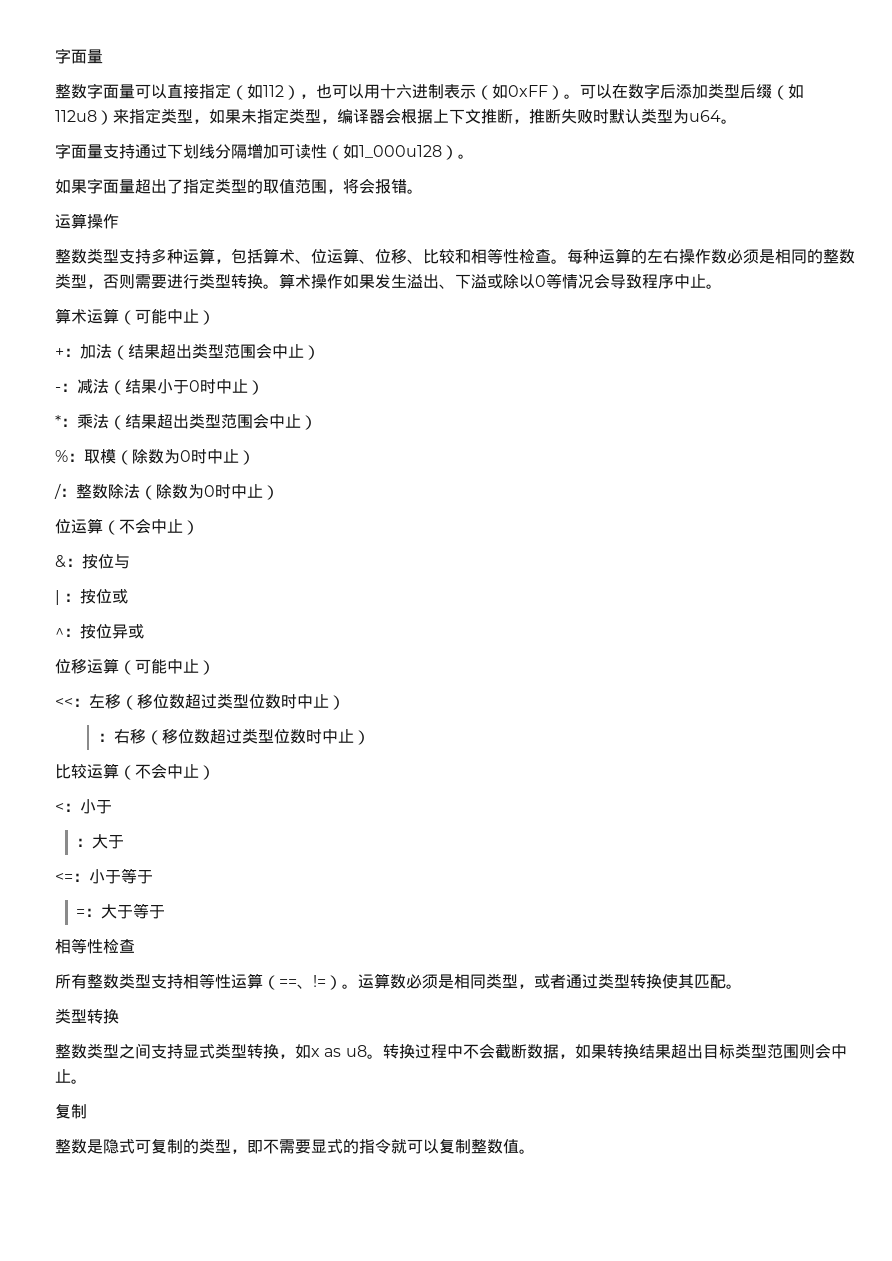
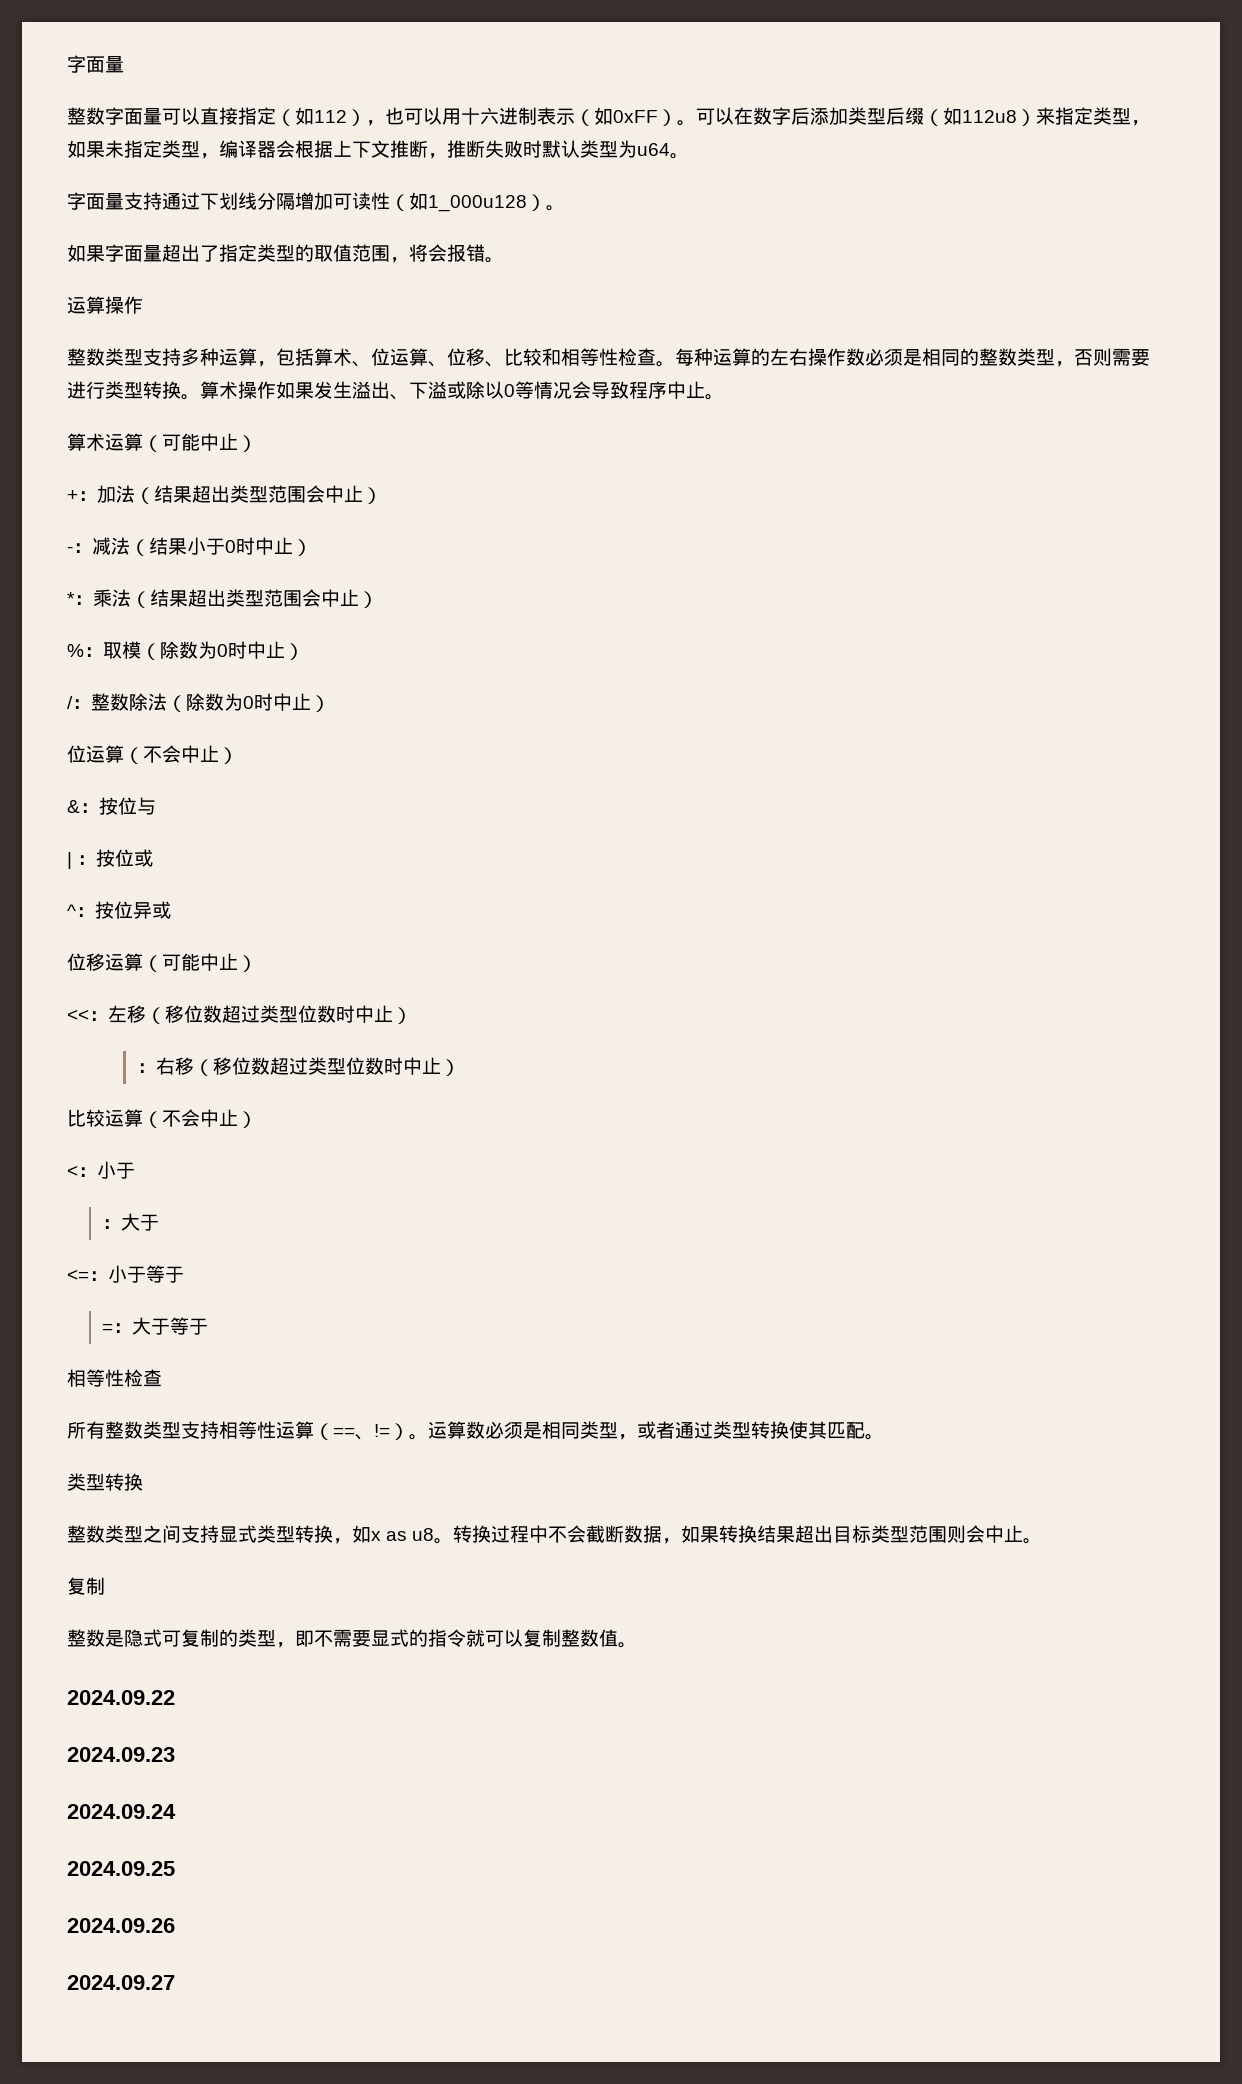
(535, 1151) none -> [67,1690,175,1705] [67,1747,175,1762] [67,1804,176,1819] [67,1861,175,1876] [67,1918,175,1933] [67,1975,175,1990] // 2024.09.22 // 2024.09.23 // 2024.09.24 // 2024.09.25 // 2024.09.26 // 2024.09.27

